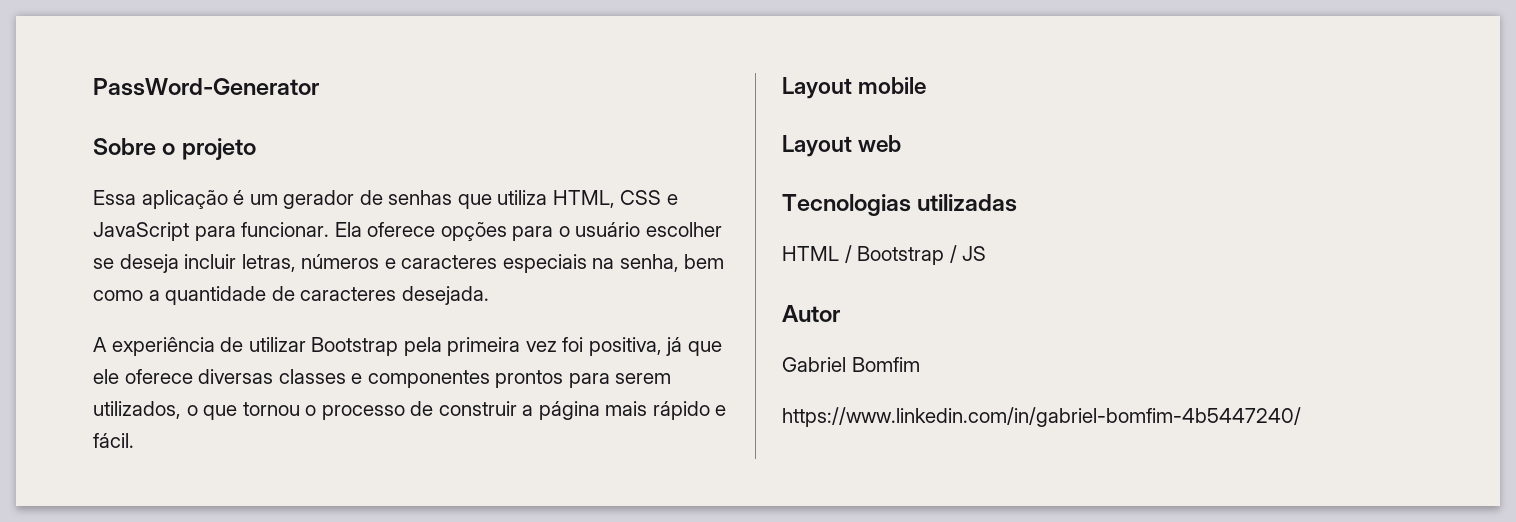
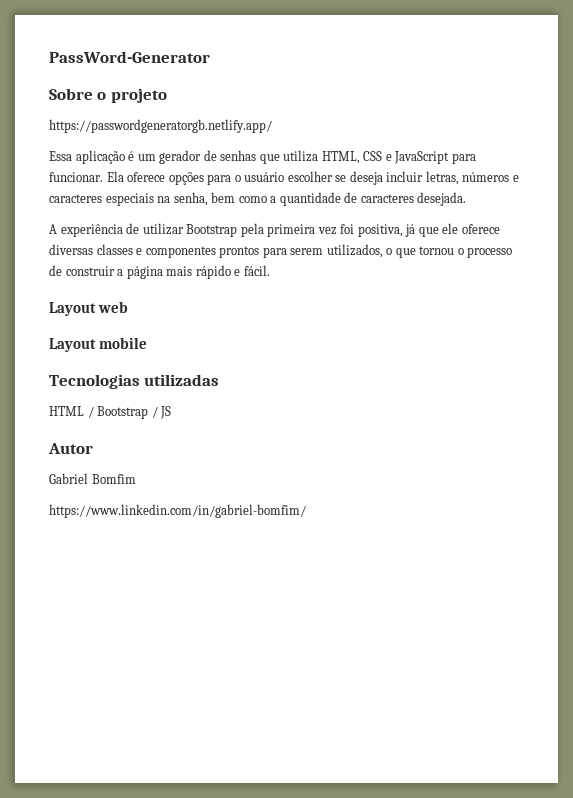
(256, 149) none -> [49,119,272,133] // https://passwordgeneratorgb.netlify.app/
[858,77,927,94] [782,135,902,157] mobile // Layout web -> [98,301,129,313] [49,337,148,352] web // Layout mobile
[782,407,1301,427] https://www.linkedin.com/in/gabriel-bomfim-4b5447240/ -> [49,504,306,518] https://www.linkedin.com/in/gabriel-bomfim/

